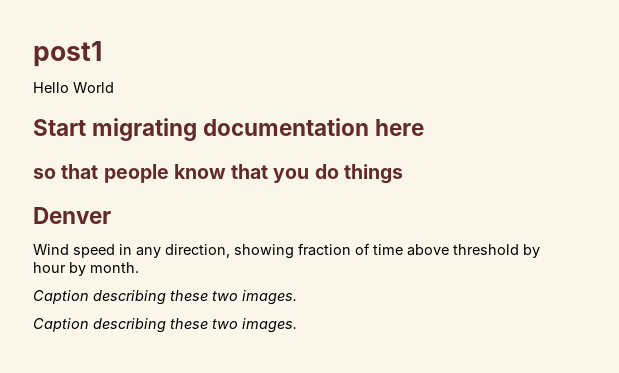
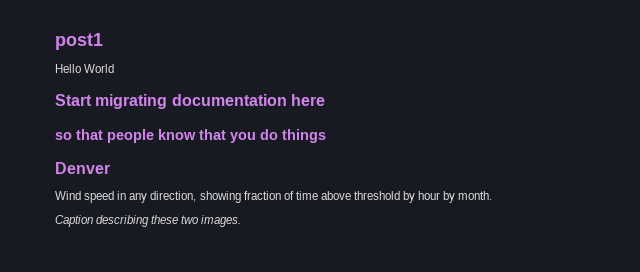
[33,318,297,333] // Caption describing these two images. -> (242, 221) none

